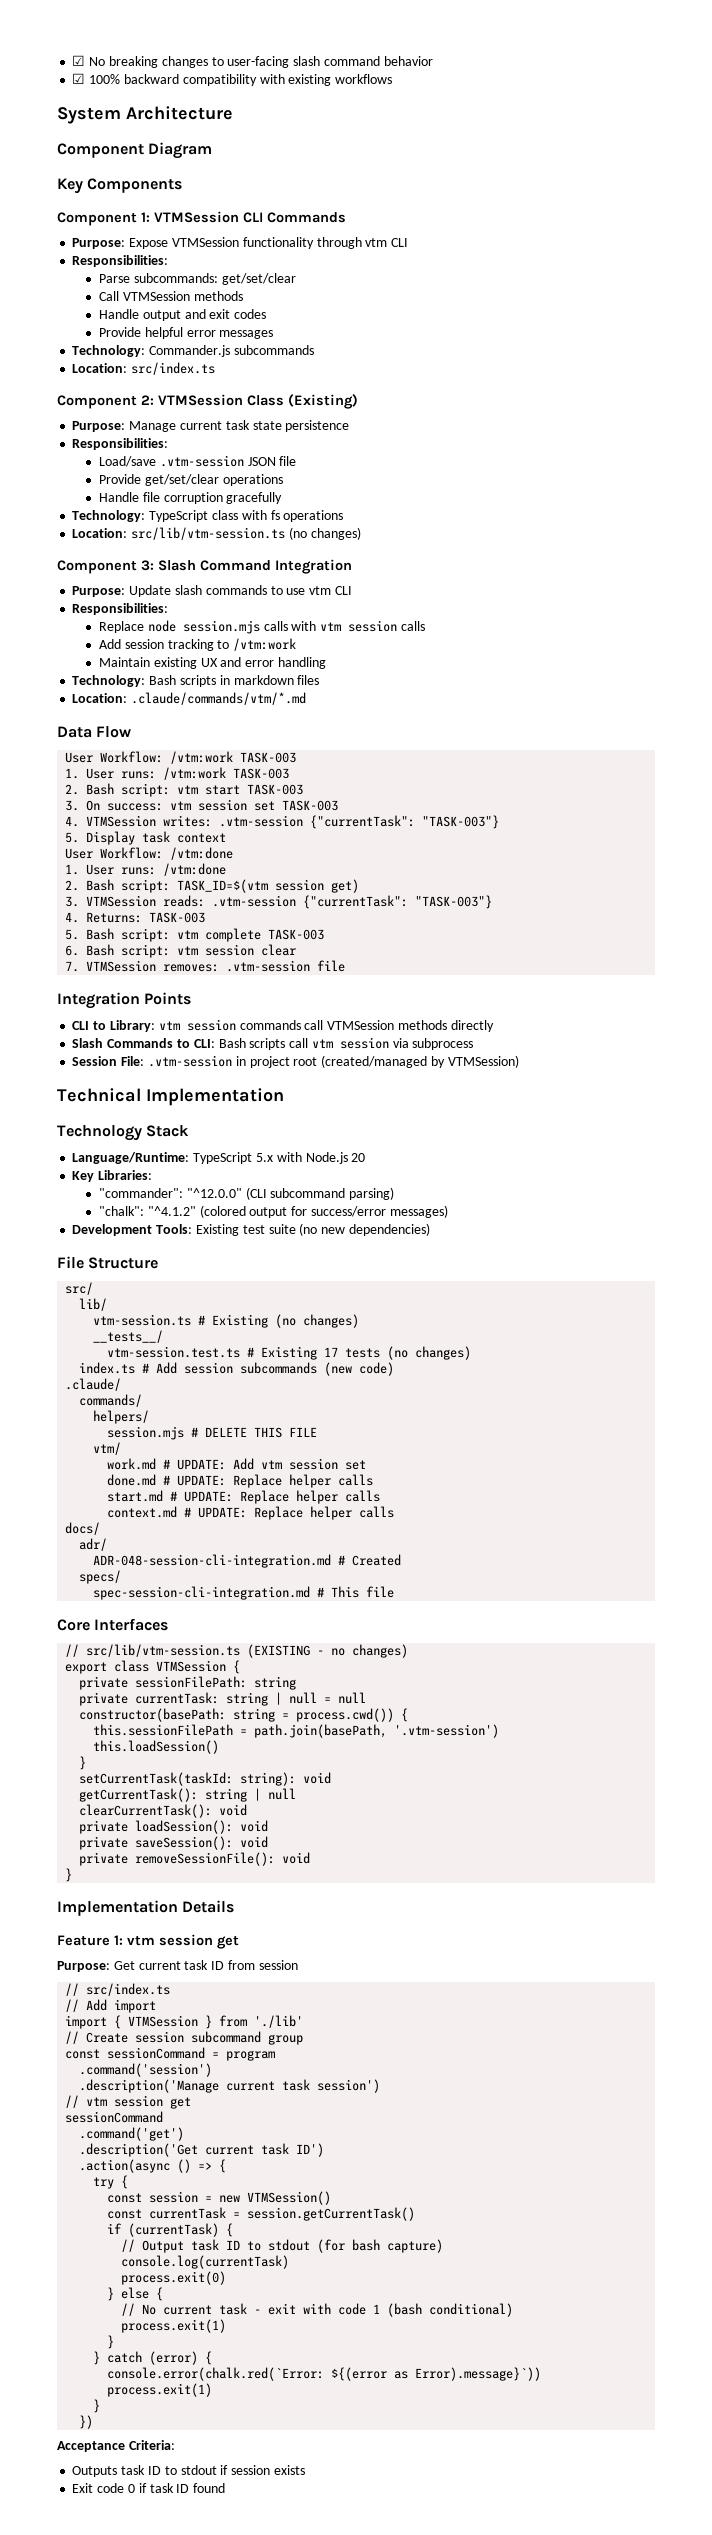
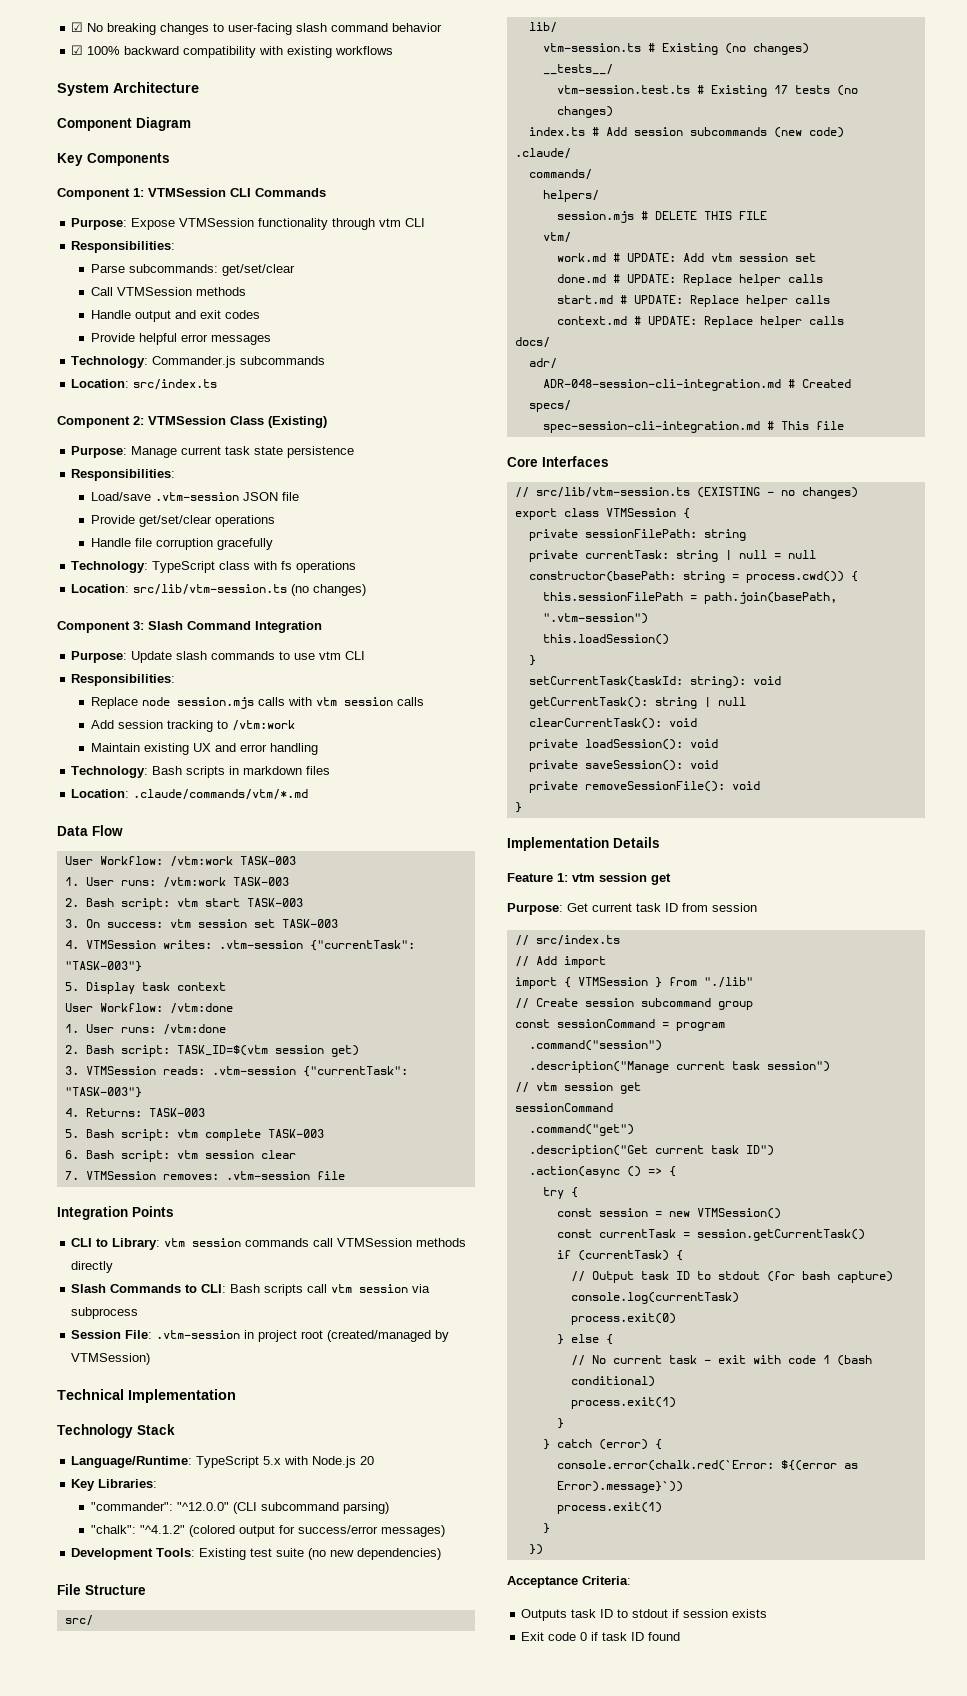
[394,1724,500,1738] '.vtm-session') -> [542,613,648,624] ".vtm-session")
[254,2015,304,2028] './lib' -> [703,977,753,988] "./lib"
[79,2063,213,2077] [79,2079,381,2093] .command('session') // .description('Manage current task session') -> [528,1040,662,1051] [528,1061,830,1073] .command("session") // .description("Manage current task session")
[79,2127,185,2141] [79,2143,325,2157] .command('get') // .description('Get current task ID') -> [528,1124,634,1136] [528,1145,774,1157] .command("get") // .description("Get current task ID")

